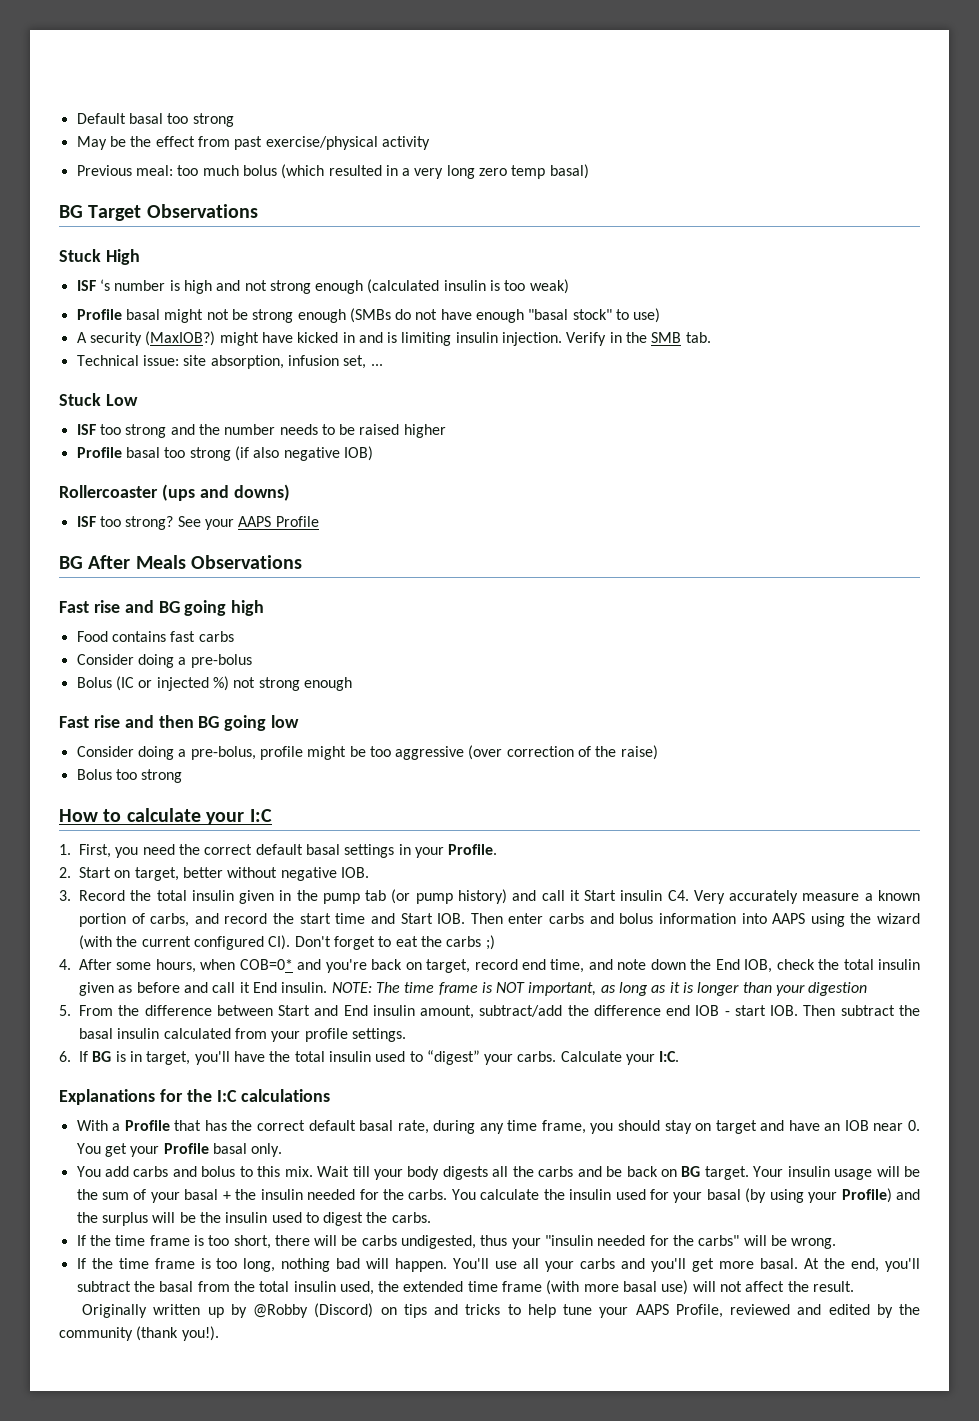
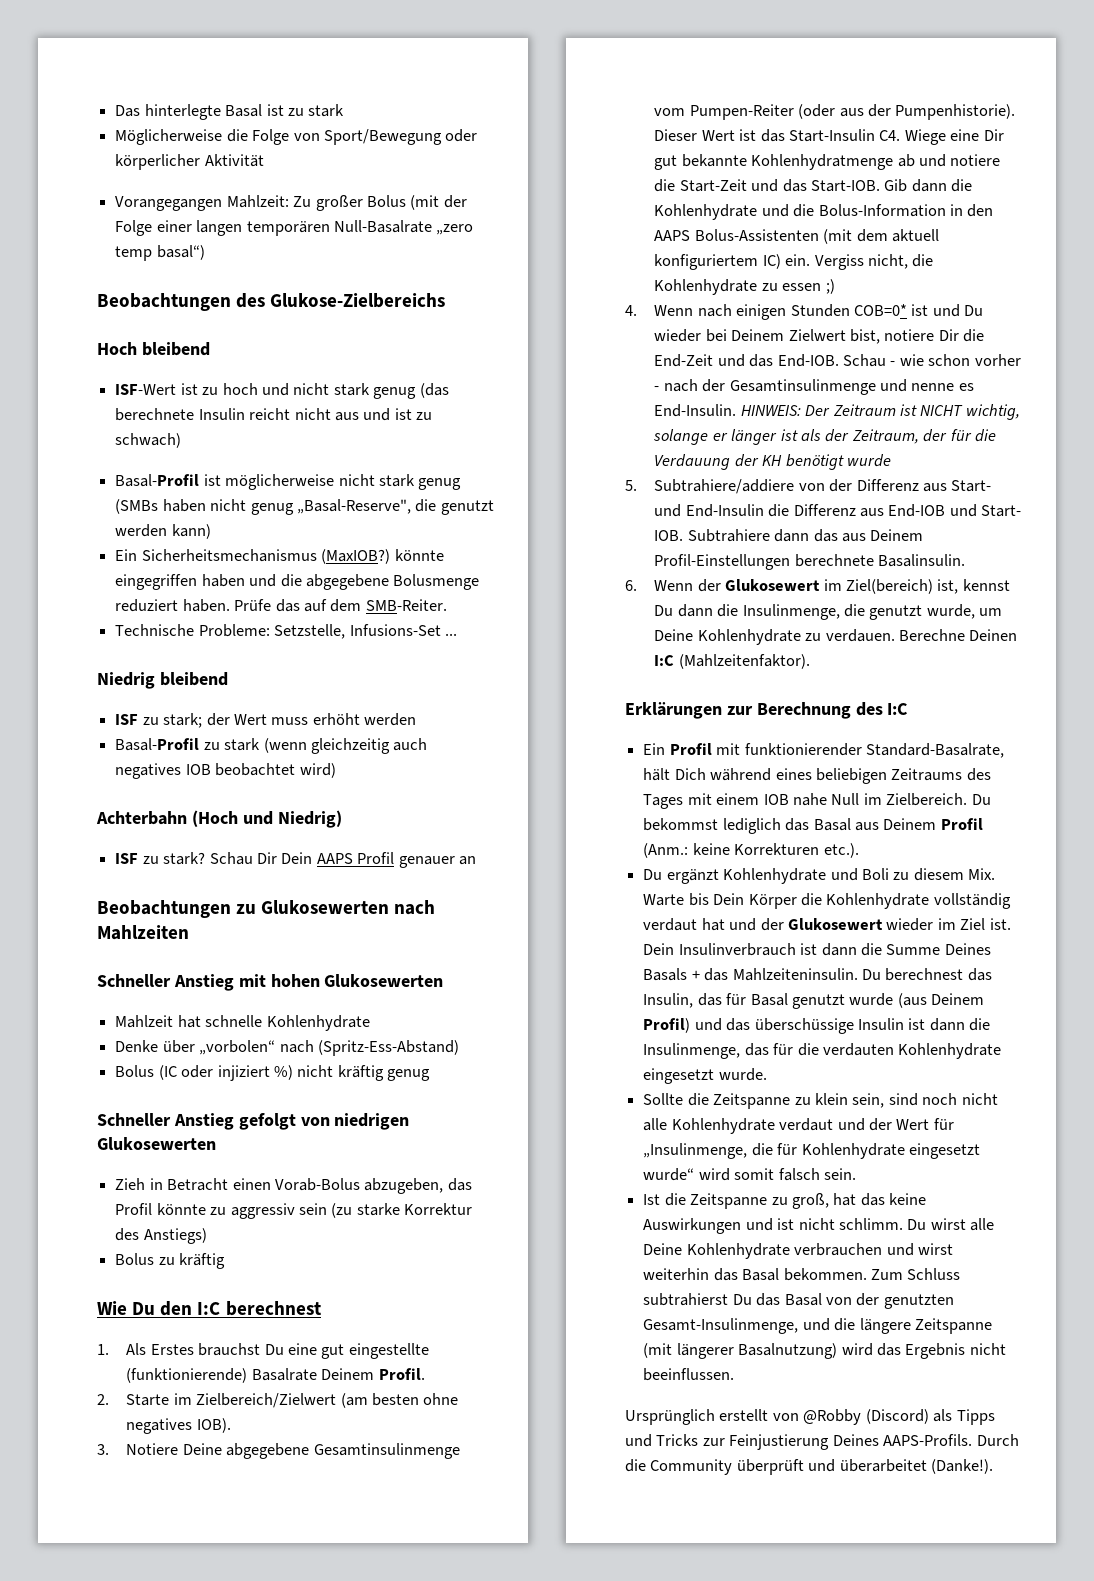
[76,113,234,127] [76,136,430,150] [76,164,589,179] [59,204,258,221] [59,249,140,265] [76,279,569,294] [76,308,661,323] [76,331,711,346] [76,355,383,369] [59,393,138,406] [76,424,446,438] [76,446,373,461] [59,484,290,501] [76,516,319,530] [59,555,303,569] [59,600,265,616] [76,631,234,642] [76,654,252,668] [76,676,352,691] [59,715,300,731] [76,745,658,760] [76,769,183,783] [59,808,272,825] Default basal too strong // May be the effect from past exercise/physical activity // Previous meal: too much bolus (which resulted in a very long zero temp basal) // BG Target Observations // Stuck High // ISF ‘s number is high and not strong enough (calculated insulin is too weak) // Profile basal might not be strong enough (SMBs do not have enough "basal stock" to use) // A security (MaxIOB?) might have kicked in and is limiting insulin injection. Verify in the SMB tab. // Technical issue: site absorption, infusion set, ... // Stuck Low // ISF too strong and the number needs to be raised higher // Profile basal too strong (if also negative IOB) // Rollercoaster (ups and downs) // ISF too strong? See your AAPS Profile // BG After Meals Observations // Fast rise and BG going high // Food contains fast carbs // Consider doing a pre-bolus // Bolus (IC or injected %) not strong enough // Fast rise and then BG going low // Consider doing a pre-bolus, profile might be too aggressive (over correction of the raise) // Bolus too strong // How to calculate your I:C -> [115,104,345,120] [115,129,478,145] [115,154,264,170] [115,195,467,211] [115,220,474,236] [115,245,205,261] [97,293,446,311] [97,342,210,356] [115,383,449,399] [115,408,433,421] [115,433,182,448] [115,474,462,490] [115,499,494,515] [115,524,211,539] [115,549,444,564] [115,574,480,590] [115,599,447,612] [115,624,457,639] [97,672,228,689] [115,713,417,728] [115,738,428,754] [115,763,336,779] [96,810,342,828] [115,852,477,868] [97,900,436,918] [97,925,189,940] [97,974,444,991] [115,1015,370,1031] [115,1040,459,1056] [115,1065,431,1081] [97,1113,410,1130] [97,1137,216,1150] [115,1178,472,1194] [115,1203,473,1219] [115,1228,207,1244] [115,1253,226,1269] [97,1301,321,1316] Das hinterlegte Basal ist zu stark // Möglicherweise die Folge von Sport/Bewegung oder körperlicher Aktivität // Vorangegangen Mahlzeit: Zu großer Bolus (mit der Folge einer langen temporären Null-Basalrate „zero temp basal“) // Beobachtungen des Glukose-Zielbereichs // Hoch bleibend // ISF-Wert ist zu hoch und nicht stark genug (das berechnete Insulin reicht nicht aus und ist zu schwach) // Basal-Profil ist möglicherweise nicht stark genug (SMBs haben nicht genug „Basal-Reserve", die genutzt werden kann) // Ein Sicherheitsmechanismus (MaxIOB?) könnte eingegriffen haben und die abgegebene Bolusmenge reduziert haben. Prüfe das auf dem SMB-Reiter. // Technische Probleme: Setzstelle, Infusions-Set ... // Niedrig bleibend // ISF zu stark; der Wert muss erhöht werden // Basal-Profil zu stark (wenn gleichzeitig auch negatives IOB beobachtet wird) // Achterbahn (Hoch und Niedrig) // ISF zu stark? Schau Dir Dein AAPS Profil genauer an // Beobachtungen zu Glukosewerten nach Mahlzeiten // Schneller Anstieg mit hohen Glukosewerten // Mahlzeit hat schnelle Kohlenhydrate // Denke über „vorbolen“ nach (Spritz-Ess-Abstand) // Bolus (IC oder injiziert %) nicht kräftig genug // Schneller Anstieg gefolgt von niedrigen Glukosewerten // Zieh in Betracht einen Vorab-Bolus abzugeben, das Profil könnte zu aggressiv sein (zu starke Korrektur des Anstiegs) // Bolus zu kräftig // Wie Du den I:C berechnest
[79,844,498,858] [59,867,369,881] [59,889,920,904] [79,913,920,927] [79,935,495,950] [59,959,921,973] [79,982,868,996] [59,1005,921,1019] [79,1028,406,1042] [59,1050,680,1065] [59,1089,331,1105] [76,1120,920,1134] [76,1143,283,1157] [76,1166,920,1180] [76,1188,920,1203] [76,1212,431,1226] [76,1235,837,1249] [76,1258,921,1272] [76,1280,855,1295] [82,1303,920,1318] [59,1326,219,1341] First, you need the correct default basal settings in your Profile. // 2. Start on target, better without negative IOB. // 3. Record the total insulin given in the pump tab (or pump history) and call it Start insulin C4. Very accurately measure a known portion of carbs, and record the start time and Start IOB. Then enter carbs and bolus information into AAPS using the wizard (with the current configured CI). Don't forget to eat the carbs ;) // 4. After some hours, when COB=0* and you're back on target, record end time, and note down the End IOB, check the total insulin given as before and call it End insulin. NOTE: The time frame is NOT important, as long as it is longer than your digestion // 5. From the difference between Start and End insulin amount, subtract/add the difference end IOB - start IOB. Then subtract the basal insulin calculated from your profile settings. // 6. If BG is in target, you'll have the total insulin used to “digest” your carbs. Calculate your I:C. // Explanations for the I:C calculations // With a Profile that has the correct default basal rate, during any time frame, you should stay on target and have an IOB near 0. You get your Profile basal only. // You add carbs and bolus to this mix. Wait till your body digests all the carbs and be back on BG target. Your insulin usage will be the sum of your basal + the insulin needed for the carbs. You calculate the insulin used for your basal (by using your Profile) and the surplus will be the insulin used to digest the carbs. // If the time frame is too short, there will be carbs undigested, thus your "insulin needed for the carbs" will be wrong. // If the time frame is too long, nothing bad will happen. You'll use all your carbs and you'll get more basal. At the end, you'll subtract the basal from the total insulin used, the extended time frame (with more basal use) will not affect the result. // Originally written up by @Robby (Discord) on tips and tricks to help tune your AAPS Profile, reviewed and edited by the community (thank you!). -> [126,1343,429,1359] [126,1368,425,1383] [97,1393,459,1408] [126,1418,231,1434] [97,1443,460,1459] [654,104,1016,120] [654,129,1004,145] [654,154,1001,170] [654,179,973,192] [654,204,994,220] [654,229,940,244] [654,254,934,270] [654,279,835,295] [625,304,984,320] [654,329,985,344] [654,354,1021,367] [654,379,974,395] [654,404,1020,420] [653,429,997,445] [654,454,892,470] [625,479,992,494] [654,504,1022,517] [654,529,924,542] [654,554,966,570] [625,579,1010,594] [654,604,1003,620] [654,629,1018,645] [654,654,810,669] [625,702,909,719] [643,743,1004,758] [643,768,991,784] [643,793,991,809] [643,818,983,834] [643,843,859,858] [643,868,996,884] [643,893,1011,909] [643,918,1011,931] [643,943,991,956] [643,968,992,981] [643,993,985,1009] [643,1018,991,1034] [643,1043,1002,1059] [643,1068,767,1084] [643,1093,998,1109] [643,1118,954,1134] [643,1143,980,1159] [643,1168,856,1181] [643,1193,927,1209] [643,1218,995,1234] [643,1243,953,1259] [643,1268,961,1281] [643,1293,954,1309] [643,1318,992,1334] [643,1343,1006,1359] [643,1368,735,1381] [625,1409,995,1425] [625,1434,1019,1450] [625,1459,994,1475] Als Erstes brauchst Du eine gut eingestellte (funktionierende) Basalrate Deinem Profil. // 2. Starte im Zielbereich/Zielwert (am besten ohne negatives IOB). // 3. Notiere Deine abgegebene Gesamtinsulinmenge vom Pumpen-Reiter (oder aus der Pumpenhistorie). Dieser Wert ist das Start-Insulin C4. Wiege eine Dir gut bekannte Kohlenhydratmenge ab und notiere die Start-Zeit und das Start-IOB. Gib dann die Kohlenhydrate und die Bolus-Information in den AAPS Bolus-Assistenten (mit dem aktuell konfiguriertem IC) ein. Vergiss nicht, die Kohlenhydrate zu essen ;) // 4. Wenn nach einigen Stunden COB=0* ist und Du wieder bei Deinem Zielwert bist, notiere Dir die End-Zeit und das End-IOB. Schau - wie schon vorher - nach der Gesamtinsulinmenge und nenne es End-Insulin. HINWEIS: Der Zeitraum ist NICHT wichtig, solange er länger ist als der Zeitraum, der für die Verdauung der KH benötigt wurde // 5. Subtrahiere/addiere von der Differenz aus Start- und End-Insulin die Differenz aus End-IOB und Start- IOB. Subtrahiere dann das aus Deinem Profil-Einstellungen berechnete Basalinsulin. // 6. Wenn der Glukosewert im Ziel(bereich) ist, kennst Du dann die Insulinmenge, die genutzt wurde, um Deine Kohlenhydrate zu verdauen. Berechne Deinen I:C (Mahlzeitenfaktor). // Erklärungen zur Berechnung des I:C // Ein Profil mit funktionierender Standard-Basalrate, hält Dich während eines beliebigen Zeitraums des Tages mit einem IOB nahe Null im Zielbereich. Du bekommst lediglich das Basal aus Deinem Profil (Anm.: keine Korrekturen etc.). // Du ergänzt Kohlenhydrate und Boli zu diesem Mix. Warte bis Dein Körper die Kohlenhydrate vollständig verdaut hat und der Glukosewert wieder im Ziel ist. Dein Insulinverbrauch ist dann die Summe Deines Basals + das Mahlzeiteninsulin. Du berechnest das Insulin, das für Basal genutzt wurde (aus Deinem Profil) und das überschüssige Insulin ist dann die Insulinmenge, das für die verdauten Kohlenhydrate eingesetzt wurde. // Sollte die Zeitspanne zu klein sein, sind noch nicht alle Kohlenhydrate verdaut und der Wert für „Insulinmenge, die für Kohlenhydrate eingesetzt wurde“ wird somit falsch sein. // Ist die Zeitspanne zu groß, hat das keine Auswirkungen und ist nicht schlimm. Du wirst alle Deine Kohlenhydrate verbrauchen und wirst weiterhin das Basal bekommen. Zum Schluss subtrahierst Du das Basal von der genutzten Gesamt-Insulinmenge, und die längere Zeitspanne (mit längerer Basalnutzung) wird das Ergebnis nicht beeinflussen. // Ursprünglich erstellt von @Robby (Discord) als Tipps und Tricks zur Feinjustierung Deines AAPS-Profils. Durch die Community überprüft und überarbeitet (Danke!).

